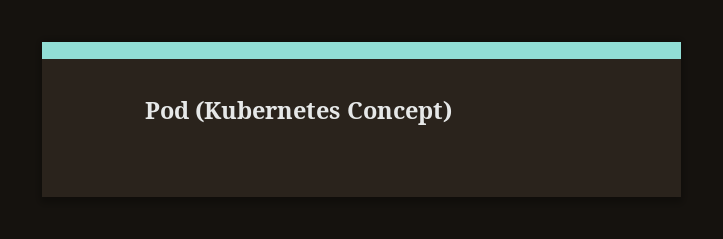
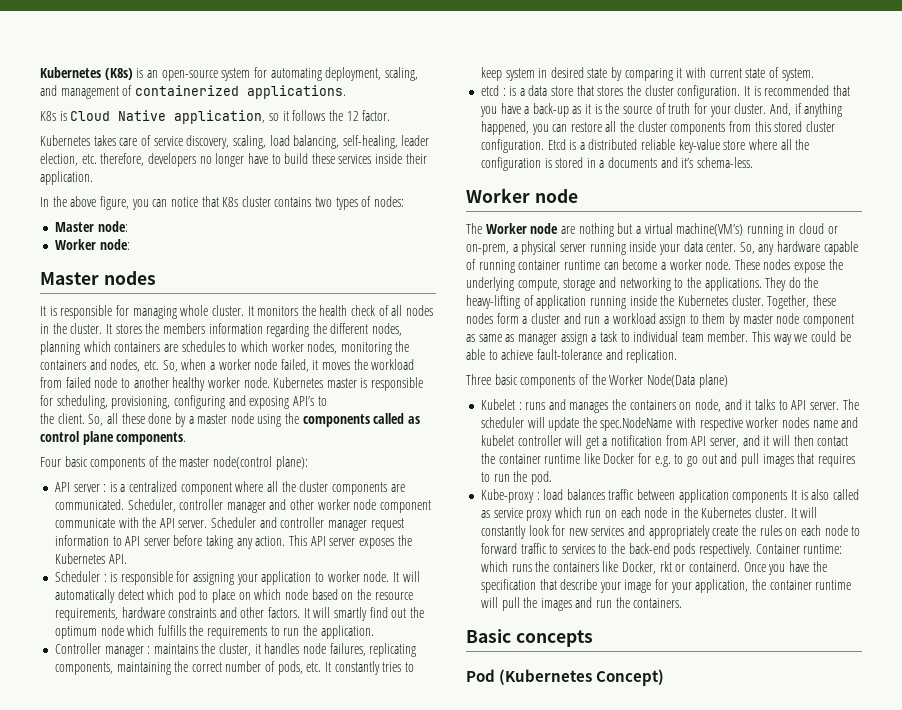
(145, 110) none -> [40,67,418,81] [40,85,346,99] [40,110,391,124] [40,135,430,149] [40,153,427,167] [40,171,93,185] [40,196,405,210] [54,221,128,232] [54,239,130,250] [40,271,156,285] [40,305,434,319] [40,323,403,337] [40,341,410,355] [40,359,415,372] [40,377,424,391] [40,395,327,409] [40,413,421,427] [40,431,187,445] [40,456,308,470] [54,481,405,495] [54,499,432,513] [54,517,404,531] [54,535,412,549] [54,553,127,564] [54,571,420,585] [54,589,413,603] [54,607,424,621] [54,625,374,639] [54,643,417,657] [54,661,414,675] [480,67,814,81] [480,85,850,99] [479,103,843,117] [480,121,835,135] [480,139,810,153] [480,157,754,171] [466,188,578,203] [466,223,838,237] [466,241,858,255] [466,259,843,273] [466,277,819,291] [466,295,836,309] [466,313,855,327] [466,331,851,345] [466,349,678,363] [466,374,728,388] [480,399,859,413] [480,417,859,431] [480,435,849,449] [480,453,855,467] [480,471,552,485] [480,489,859,503] [480,507,818,521] [480,525,861,539] [480,543,843,557] [480,561,827,575] [480,579,852,593] [480,597,683,611] [466,629,593,647] Kubernetes (K8s) is an open-source system for automating deployment, scaling, and management of containerized applications. // K8s is Cloud Native application, so it follows the 12 factor. // Kubernetes takes care of service discovery, scaling, load balancing, self-healing, leader election, etc. therefore, developers no longer have to build these services inside their application. // In the above figure, you can notice that K8s cluster contains two types of nodes: // Master node: // Worker node: // Master nodes // It is responsible for managing whole cluster. It monitors the health check of all nodes in the cluster. It stores the members information regarding the different nodes, planning which containers are schedules to which worker nodes, monitoring the containers and nodes, etc. So, when a worker node failed, it moves the workload from failed node to another healthy worker node. Kubernetes master is responsible for scheduling, provisioning, configuring and exposing API’s to // the client. So, all these done by a master node using the components called as control plane components. // Four basic components of the master node(control plane): // API server : is a centralized component where all the cluster components are communicated. Scheduler, controller manager and other worker node component communicate with the API server. Scheduler and controller manager request information to API server before taking any action. This API server exposes the Kubernetes API. // Scheduler : is responsible for assigning your application to worker node. It will automatically detect which pod to place on which node based on the resource requirements, hardware constraints and other factors. It will smartly find out the optimum node which fulfills the requirements to run the application. // Controller manager : maintains the cluster, it handles node failures, replicating components, maintaining the correct number of pods, etc. It constantly tries to keep system in desired state by comparing it with current state of system. // etcd : is a data store that stores the cluster configuration. It is recommended that you have a back-up as it is the source of truth for your cluster. And, if anything happened, you can restore all the cluster components from this stored cluster configuration. Etcd is a distributed reliable key-value store where all the configuration is stored in a documents and it’s schema-less. // Worker node // The Worker node are nothing but a virtual machine(VM’s) running in cloud or on-prem, a physical server running inside your data center. So, any hardware capable of running container runtime can become a worker node. These nodes expose the underlying compute, storage and networking to the applications. They do the heavy-lifting of application running inside the Kubernetes cluster. Together, these nodes form a cluster and run a workload assign to them by master node component as same as manager assign a task to individual team member. This way we could be able to achieve fault-tolerance and replication. // Three basic components of the Worker Node(Data plane) // Kubelet : runs and manages the containers on node, and it talks to API server. The scheduler will update the spec.NodeName with respective worker nodes name and kubelet controller will get a notification from API server, and it will then contact the container runtime like Docker for e.g. to go out and pull images that requires to run the pod. // Kube-proxy : load balances traffic between application components It is also called as service proxy which run on each node in the Kubernetes cluster. It will constantly look for new services and appropriately create the rules on each node to forward traffic to services to the back-end pods respectively. Container runtime: which runs the containers like Docker, rkt or containerd. Once you have the specification that describe your image for your application, the container runtime will pull the images and run the containers. // Basic concepts //

